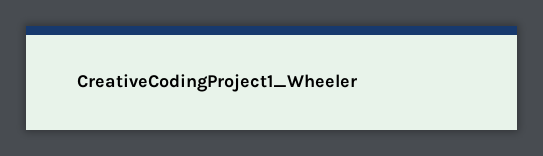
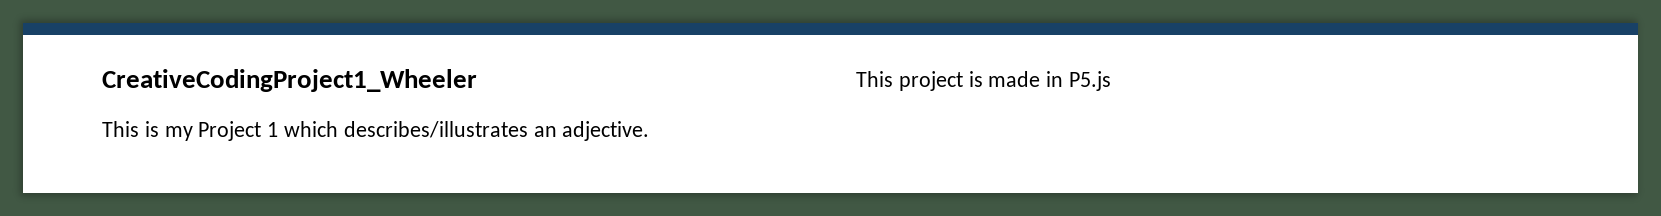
(357, 83) none -> [102,121,650,141] [856,71,1112,91] // This is my Project 1 which describes/illustrates an adjective. // This project is made in P5.js

